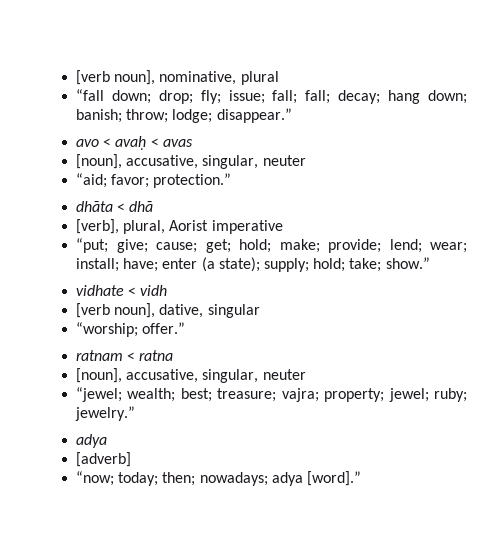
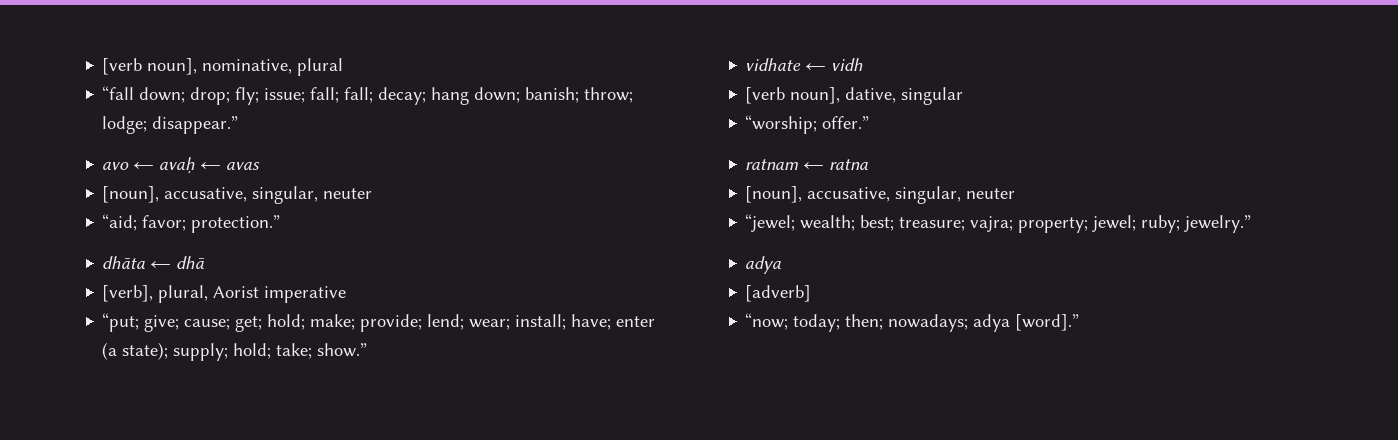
[103,136,159,150] < avaḥ < -> [133,157,222,173] ← avaḥ ←
[117,203,126,212] < -> [150,261,172,269] ←
[128,287,137,296] < -> [805,63,827,71] ←
[127,352,136,361] < -> [803,162,825,170] ←

